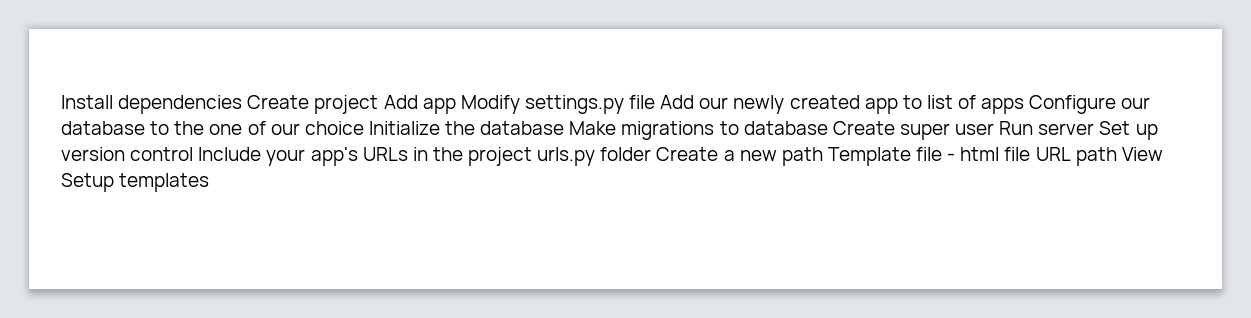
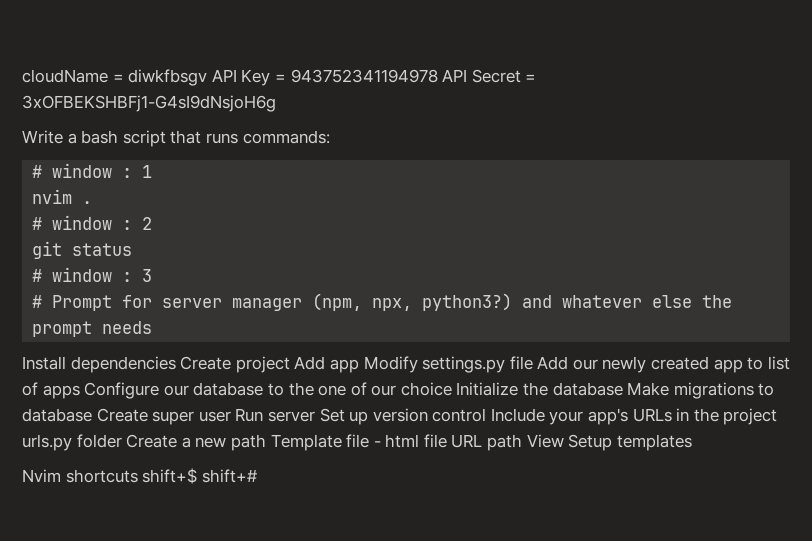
(61, 102) none -> [22,69,537,86] [22,95,276,112] [22,130,330,147] [32,163,153,178] [32,189,93,204] [32,215,153,230] [32,241,133,259] [32,267,153,282] [32,293,733,311] [32,321,153,337] cloudName = diwkfbsgv API Key = 943752341194978 API Secret = 3xOFBEKSHBFj1-G4sI9dNsjoH6g // Write a bash script that runs commands: // # window : 1 // nvim . // # window : 2 // git status // # window : 3 // # Prompt for server manager (npm, npx, python3?) and whatever else the prompt needs //
(210, 182) none -> [22,468,258,484] // Nvim shortcuts shift+$ shift+#

